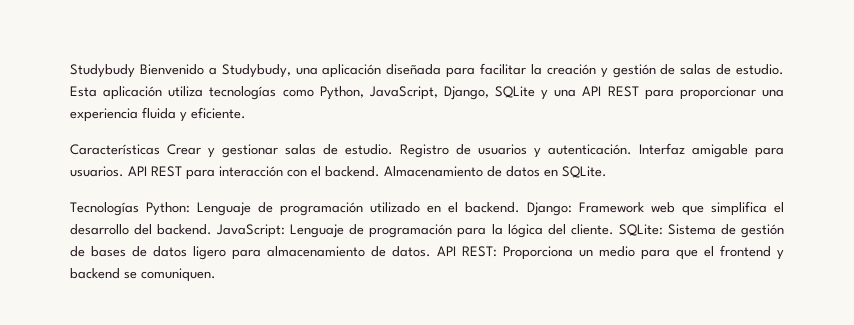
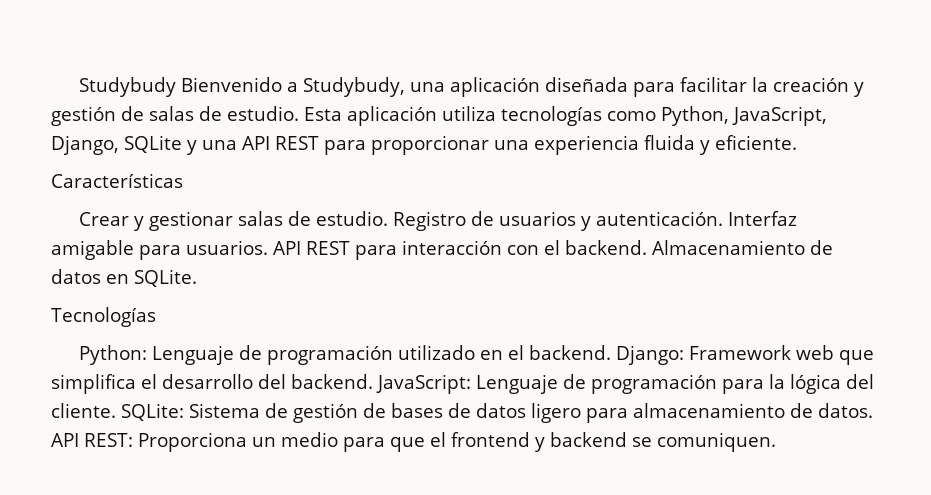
(160, 149) none -> (183, 180) //
(139, 209) none -> (156, 317) //

